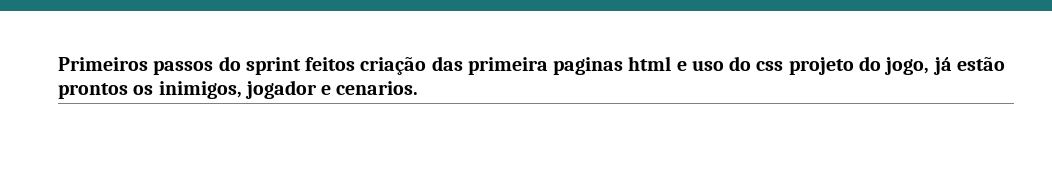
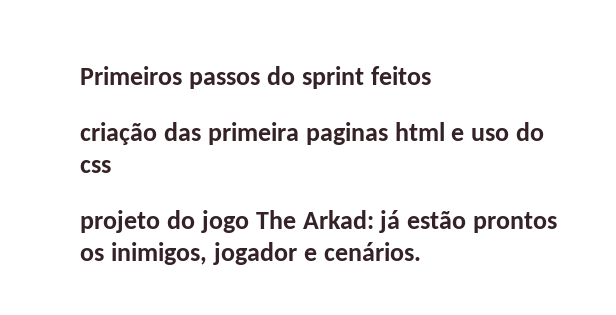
(356, 64) none -> (431, 75) //
(784, 66) none -> (111, 166) //
[884,57,930,75] jogo, -> [200,210,374,233] jogo The Arkad:
[336,81,419,95] cenarios. -> [323,242,421,261] cenários.

